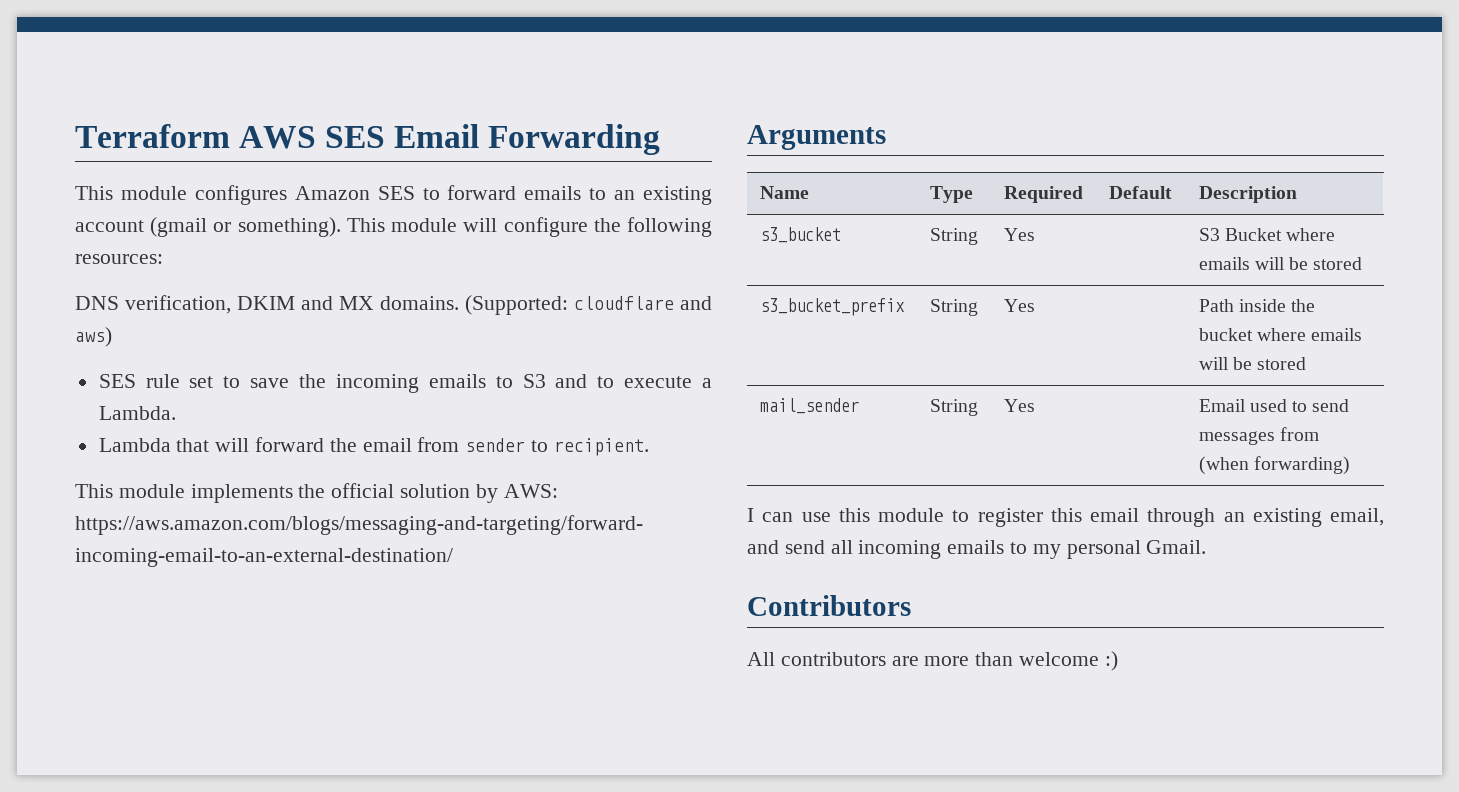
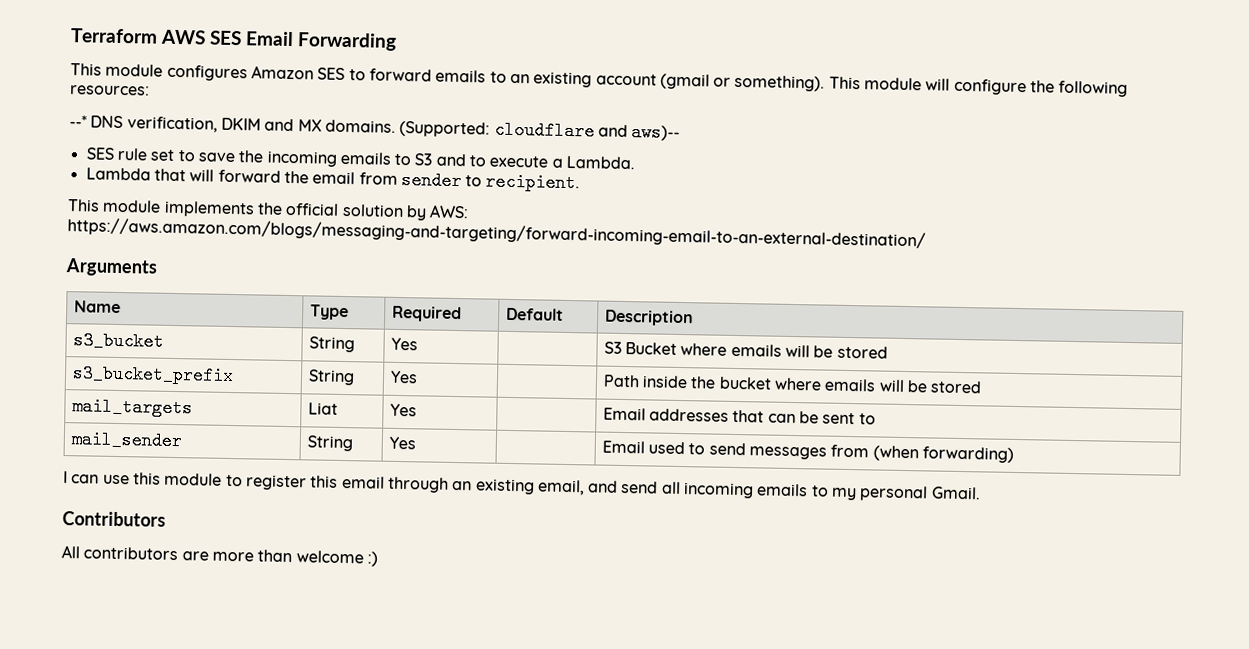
(163, 259) none -> [69,115,87,128] --*
[75,327,112,347] aws) -> [631,123,681,142] aws)--
(1307, 363) none -> [71,397,193,418] [307,402,338,415] [389,403,417,417] [602,407,876,425] // mail_targets | Liat | Yes | | Email addresses that can be sent to

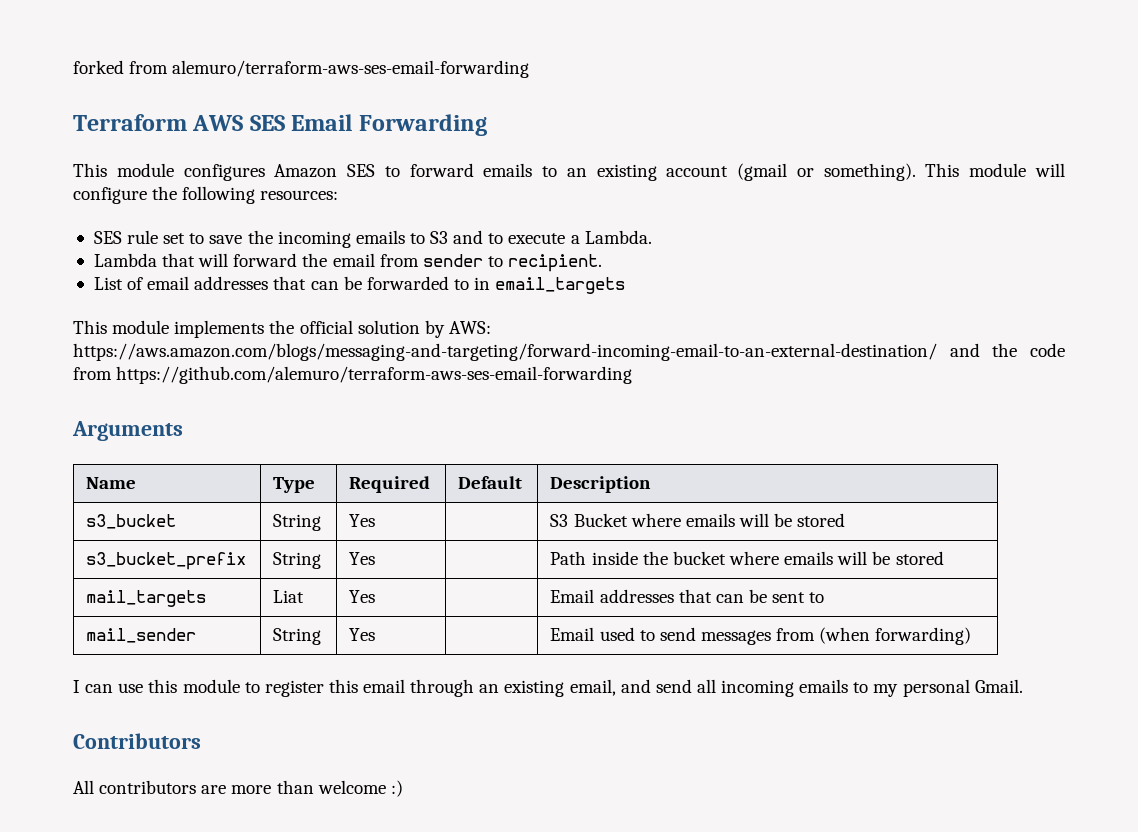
(70, 36) none -> [73,60,530,78] forked from alemuro/terraform-aws-ses-email-forwarding //
[69,115,681,142] // --* DNS verification, DKIM and MX domains. (Supported: cloudflare and aws)-- -> (339, 195) none
(581, 182) none -> [93,276,626,294] // List of email addresses that can be forwarded to in email_targets
(926, 233) none -> [949,343,1065,357] [73,366,633,384] and the code from https://github.com/alemuro/terraform-aws-ses-email-forwarding

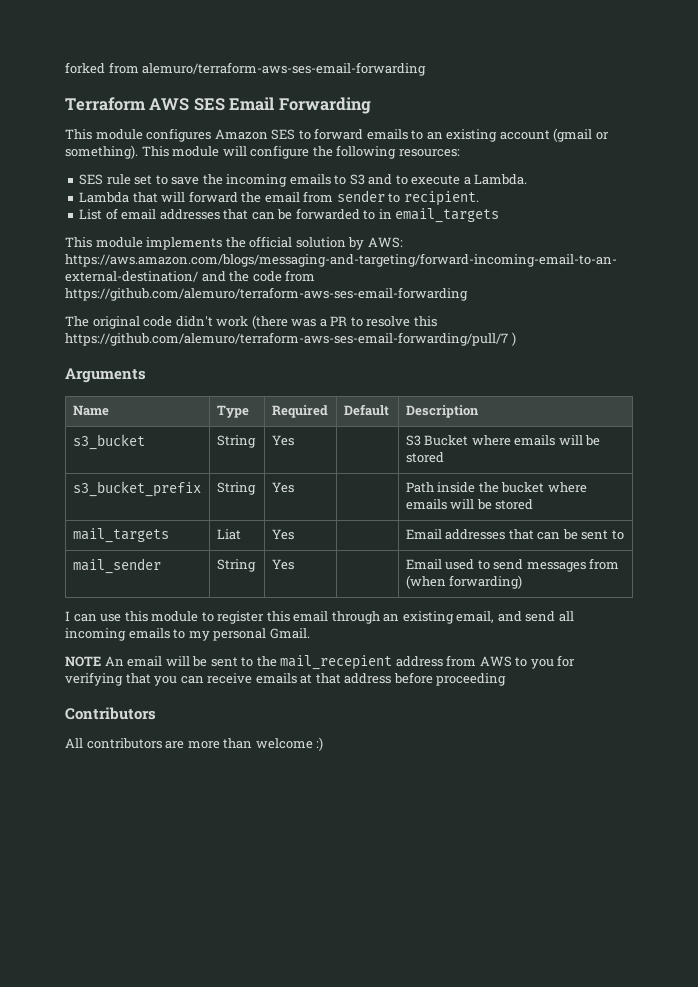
(633, 375) none -> [65,315,437,329] [65,332,516,346] // The original code didn't work (there was a PR to resolve this https://github.com/alemuro/terraform-aws-ses-email-forwarding/pull/7 )
(1023, 686) none -> [65,655,576,670] [65,672,507,686] // NOTE An email will be sent to the mail_recepient address from AWS to you for verifying that you can receive emails at that address before proceeding

